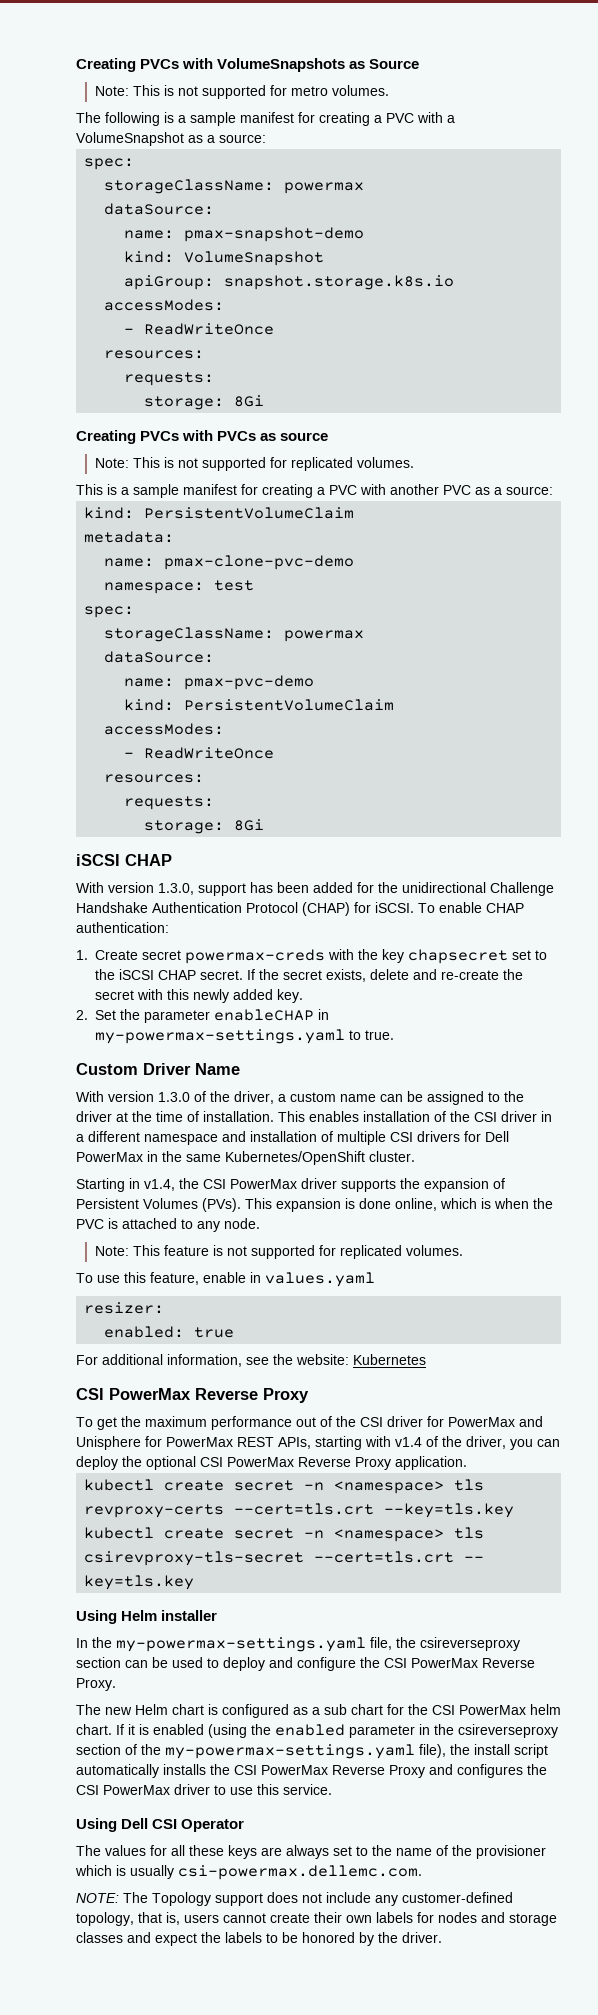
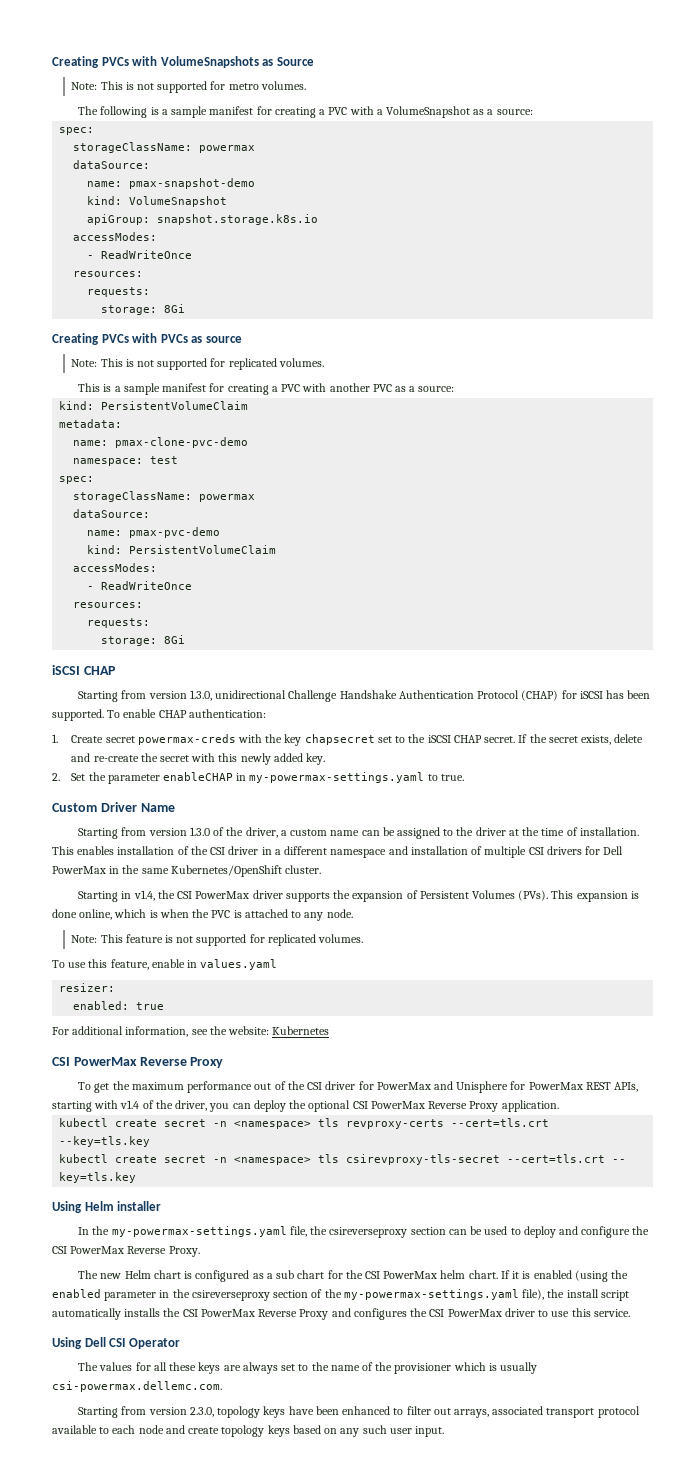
[76,882,398,896] With version 1.3.0, support has been added for the -> [78,690,212,702] Starting from version 1.3.0,
[375,902,414,913] iSCSI. -> [579,690,651,699] [52,709,104,721] iSCSI has been supported.
[76,1091,104,1102] With -> [78,827,147,839] Starting from
[76,1892,513,1906] [76,1912,557,1926] [76,1932,442,1946] NOTE: The Topology support does not include any customer-defined topology, that is, users cannot create their own labels for nodes and storage classes and expect the labels to be honored by the driver. -> [78,1406,640,1418] [52,1425,445,1437] Starting from version 2.3.0, topology keys have been enhanced to filter out arrays, associated transport protocol available to each node and create topology keys based on any such user input.

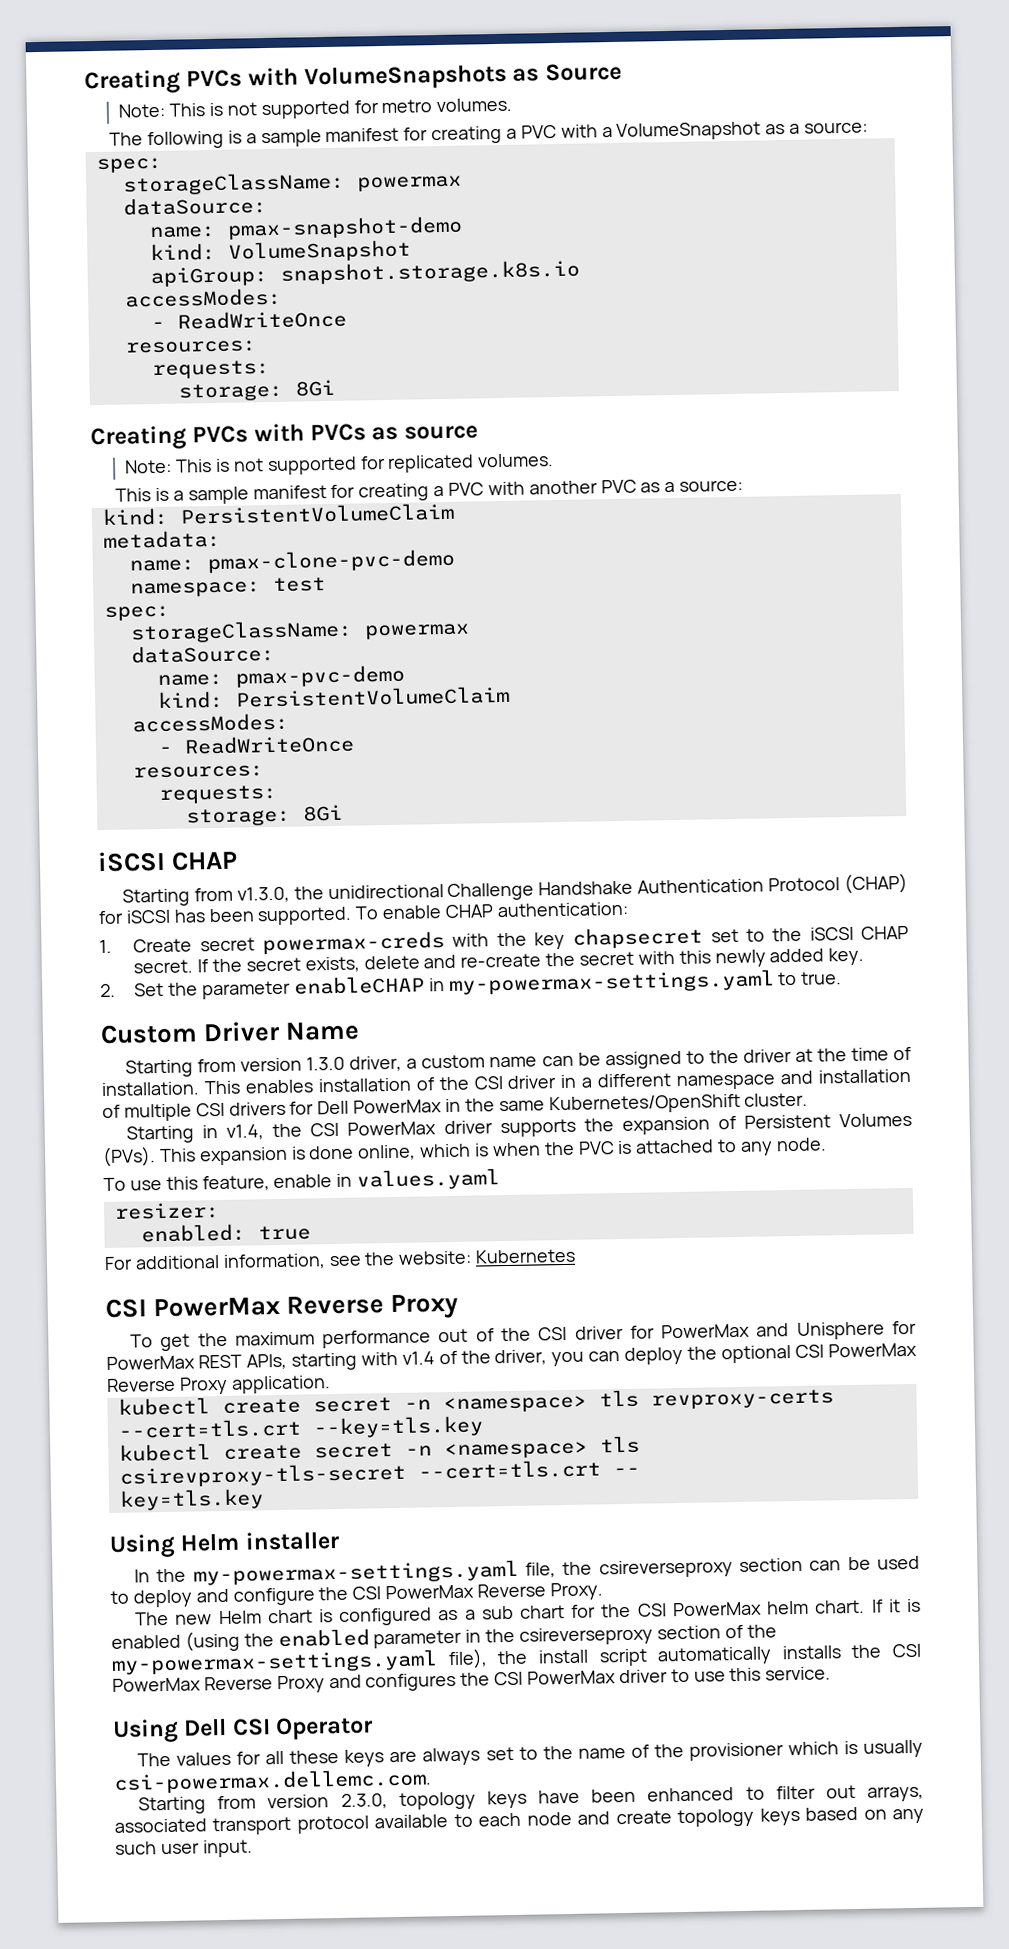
[148,690,212,701] version 1.3.0, -> [236,886,324,903] v1.3.0, the
[213,827,244,836] of the -> (346, 1063) none
[71,934,364,946] // Note: This feature is not supported for replicated volumes. -> (827, 1144) none

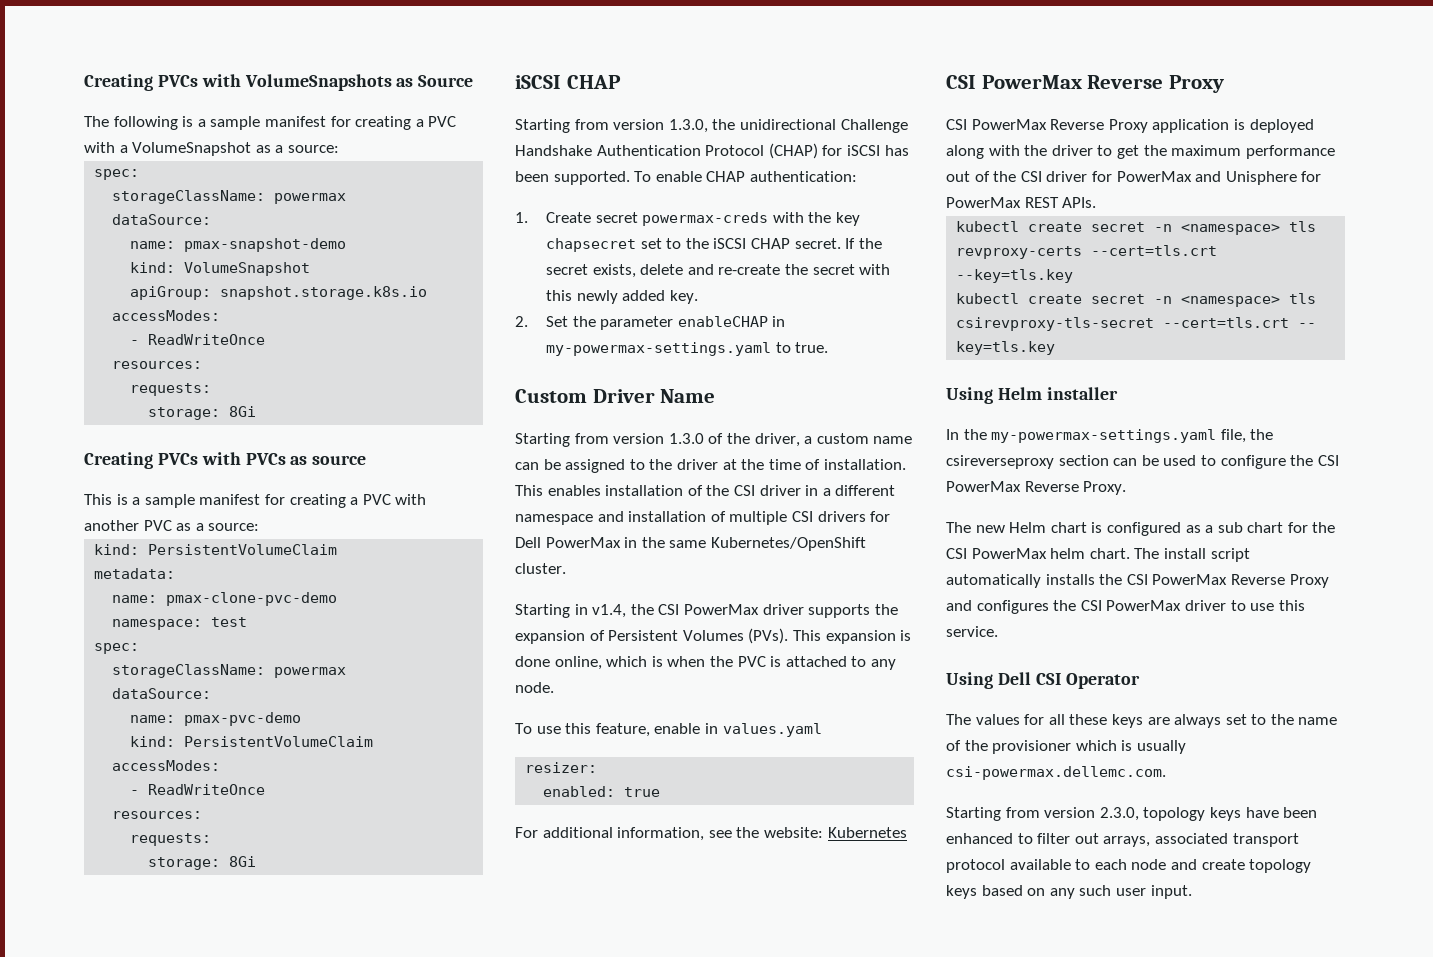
[118,97,513,120] // Note: This is not supported for metro volumes. -> (474, 81) none
[124,453,555,476] // Note: This is not supported for replicated volumes. -> (367, 460) none
[236,886,290,903] v1.3.0, -> [613,119,708,133] version 1.3.0,
(346, 1063) none -> [708,433,750,444] of the
[130,1334,154,1348] To -> [946,119,1314,133] [946,145,1113,159] CSI PowerMax Reverse Proxy application is deployed along with the driver to
[245,1342,917,1371] [106,1375,331,1395] APIs, starting with v1.4 of the driver, you can deploy the optional CSI PowerMax Reverse Proxy application. -> [1062,197,1097,208] APIs.
[132,1588,229,1608] deploy and -> (1216, 460) none
[870,1598,922,1613] [111,1624,777,1652] [111,1648,529,1675] If it is enabled (using the enabled parameter in the csireverseproxy section of the my-powermax-settings.yaml file), the -> [1134,548,1160,559] The

